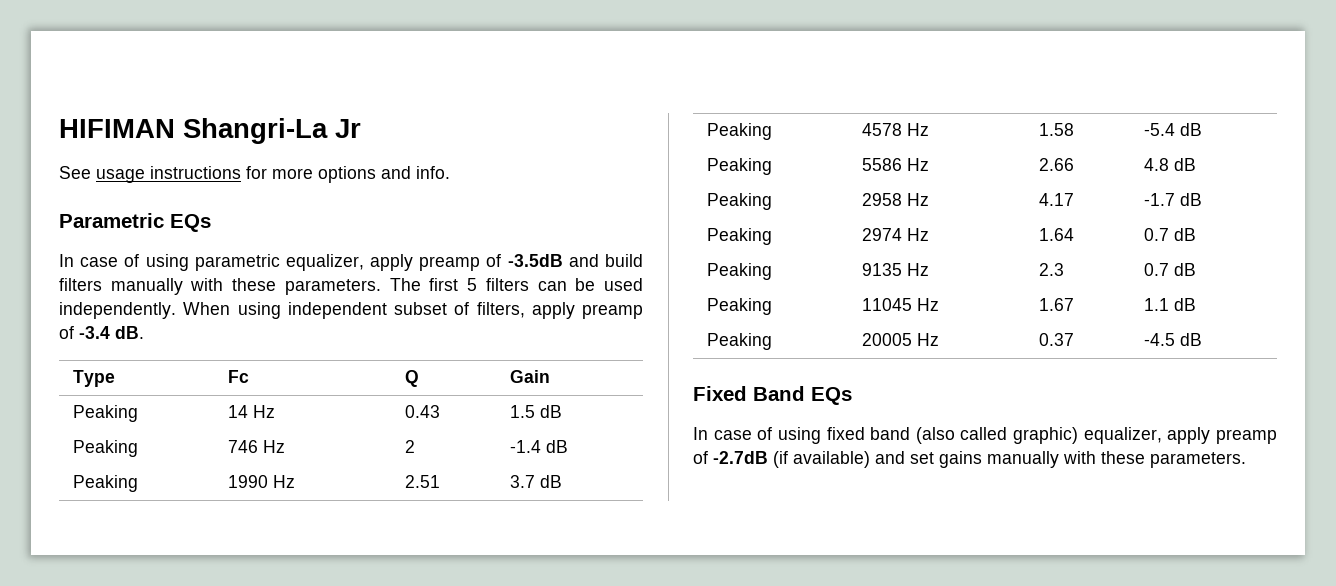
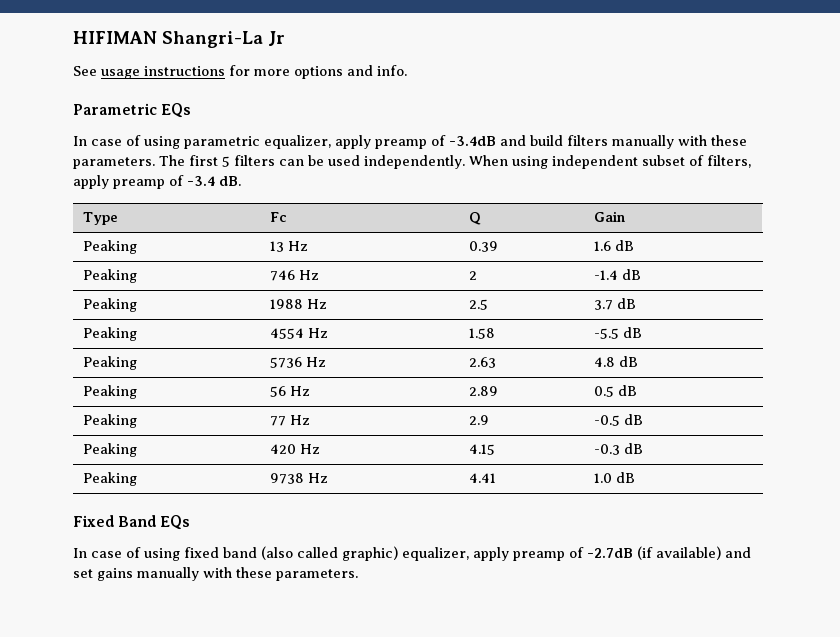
[507,254,563,267] -3.5dB -> [449,136,496,146] -3.4dB
[227,405,275,418] [404,405,440,418] [509,405,535,418] 14 Hz | 0.43 | 1.5 -> [269,241,308,252] [468,241,498,252] [593,241,611,251] 13 Hz | 0.39 | 1.6
[227,475,295,488] [404,475,440,488] 1990 Hz | 2.51 -> [269,299,327,309] [468,299,488,310] 1988 Hz | 2.5
[861,123,902,136] 4578 -> [269,328,304,339] 4554
[1143,123,1202,136] [706,158,772,175] [861,158,929,171] [1038,158,1074,171] -5.4 dB // Peaking | 5586 Hz | 2.66 -> [593,327,642,339] [82,356,137,370] [269,357,326,368] [468,357,496,368] -5.5 dB // Peaking | 5736 Hz | 2.63
[861,193,929,206] [1038,193,1074,206] [1143,193,1202,206] [706,228,772,245] [861,228,929,241] [1038,228,1074,241] [1143,228,1196,241] [706,263,772,280] [861,263,929,276] [1038,263,1064,276] [1143,263,1196,276] [706,298,772,315] [861,298,939,311] [1038,298,1074,311] [1143,298,1196,311] [706,333,772,350] [861,333,939,346] [1038,333,1074,346] [1143,333,1175,346] 2958 Hz | 4.17 | -1.7 dB // Peaking | 2974 Hz | 1.64 | 0.7 dB // Peaking | 9135 Hz | 2.3 | 0.7 dB // Peaking | 11045 Hz | 1.67 | 1.1 dB // Peaking | 20005 Hz | 0.37 | -4.5 -> [269,386,310,397] [468,386,498,396] [593,385,637,397] [82,414,137,428] [269,415,310,426] [468,415,489,425] [593,414,643,426] [82,443,137,457] [269,444,320,454] [468,444,495,455] [593,443,643,455] [82,472,137,486] [269,473,328,484] [468,473,496,483] [593,473,612,483] 56 Hz | 2.89 | 0.5 dB // Peaking | 77 Hz | 2.9 | -0.5 dB // Peaking | 420 Hz | 4.15 | -0.3 dB // Peaking | 9738 Hz | 4.41 | 1.0

